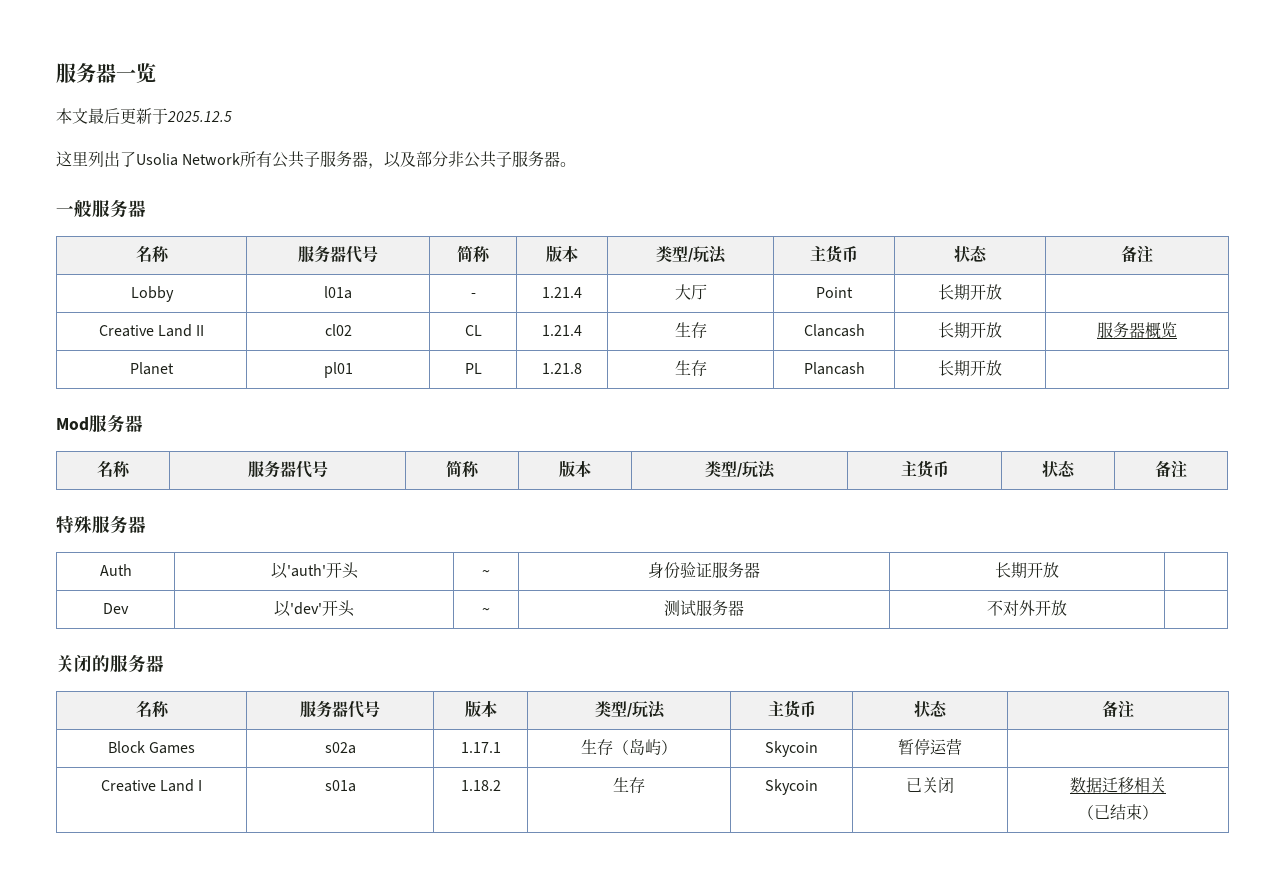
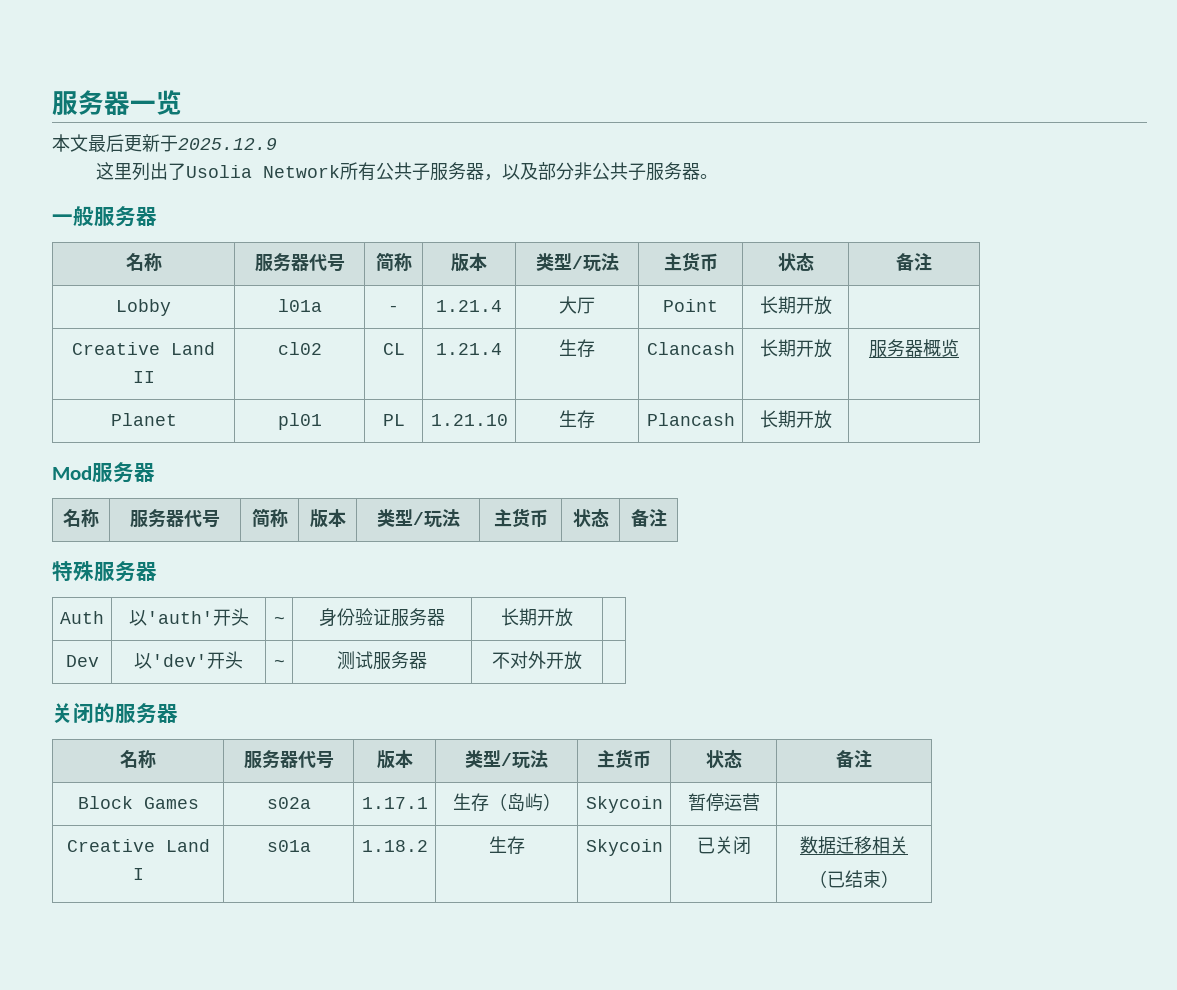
[167,111,232,122] 2025.12.5 -> [178,138,277,150] 2025.12.9
[542,363,582,374] 1.21.8 -> [430,414,508,426] 1.21.10

